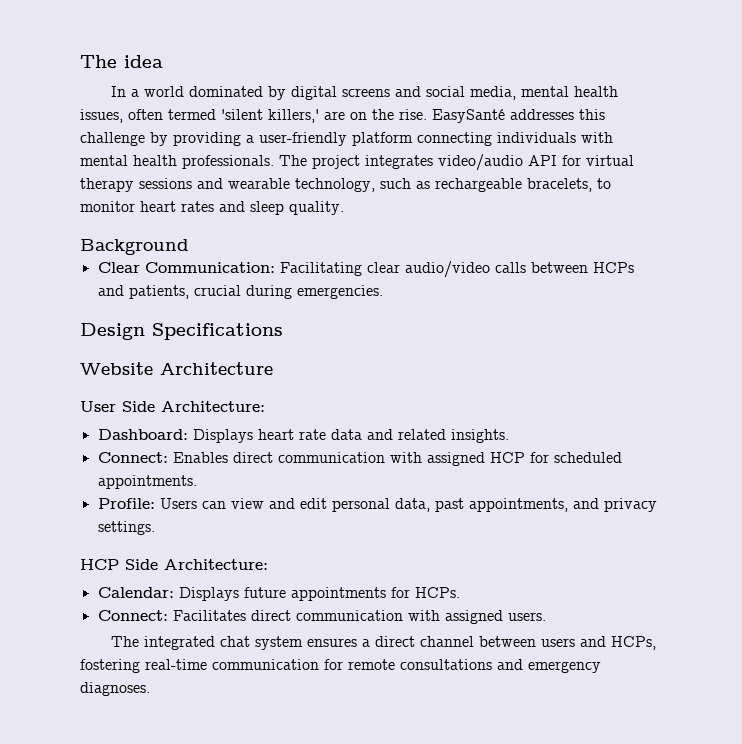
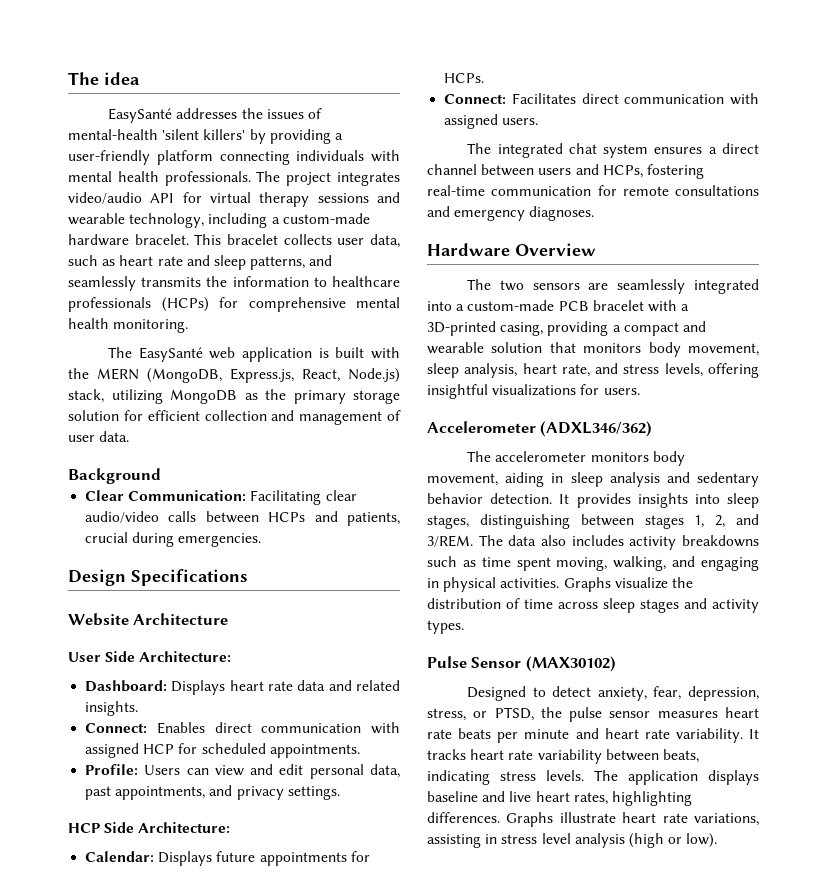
[111,86,619,100] [80,109,605,123] [80,132,145,146] In a world dominated by digital screens and social media, mental health issues, often termed 'silent killers,' are on the rise. EasySanté addresses this challenge -> [108,108,322,123] [68,129,246,140] EasySanté addresses the issues of mental-health 'silent killers'
[380,178,611,192] [80,201,344,215] such as rechargeable bracelets, to monitor heart rates and sleep quality. -> [208,213,370,228] [68,234,400,248] [68,255,333,270] [68,276,400,291] [68,297,400,312] [68,318,189,333] [108,347,400,362] [68,368,400,383] [68,389,400,404] [68,410,401,425] [68,431,130,442] including a custom-made hardware bracelet. This bracelet collects user data, such as heart rate and sleep patterns, and seamlessly transmits the information to healthcare professionals (HCPs) for comprehensive mental health monitoring. // The EasySanté web application is built with the MERN (MongoDB, Express.js, React, Node.js) stack, utilizing MongoDB as the primary storage solution for efficient collection and management of user data.
(150, 689) none -> [427,243,596,256] [467,279,759,294] [427,300,690,312] [427,321,706,336] [427,342,759,357] [427,363,759,378] [427,384,640,399] [427,421,653,437] [467,451,685,466] [427,472,759,487] [427,493,759,508] [427,514,759,529] [427,535,759,550] [427,556,759,571] [427,577,693,592] [427,598,759,613] [427,620,464,634] [427,656,616,672] [467,686,759,701] [427,707,759,722] [427,728,759,743] [427,749,699,764] [427,770,759,785] [427,791,692,806] [427,812,759,827] [427,833,718,848] // Hardware Overview // The two sensors are seamlessly integrated into a custom-made PCB bracelet with a 3D-printed casing, providing a compact and wearable solution that monitors body movement, sleep analysis, heart rate, and stress levels, offering insightful visualizations for users. // Accelerometer (ADXL346/362) // The accelerometer monitors body movement, aiding in sleep analysis and sedentary behavior detection. It provides insights into sleep stages, distinguishing between stages 1, 2, and 3/REM. The data also includes activity breakdowns such as time spent moving, walking, and engaging in physical activities. Graphs visualize the distribution of time across sleep stages and activity types. // Pulse Sensor (MAX30102) // Designed to detect anxiety, fear, depression, stress, or PTSD, the pulse sensor measures heart rate beats per minute and heart rate variability. It tracks heart rate variability between beats, indicating stress levels. The application displays baseline and live heart rates, highlighting differences. Graphs illustrate heart rate variations, assisting in stress level analysis (high or low).

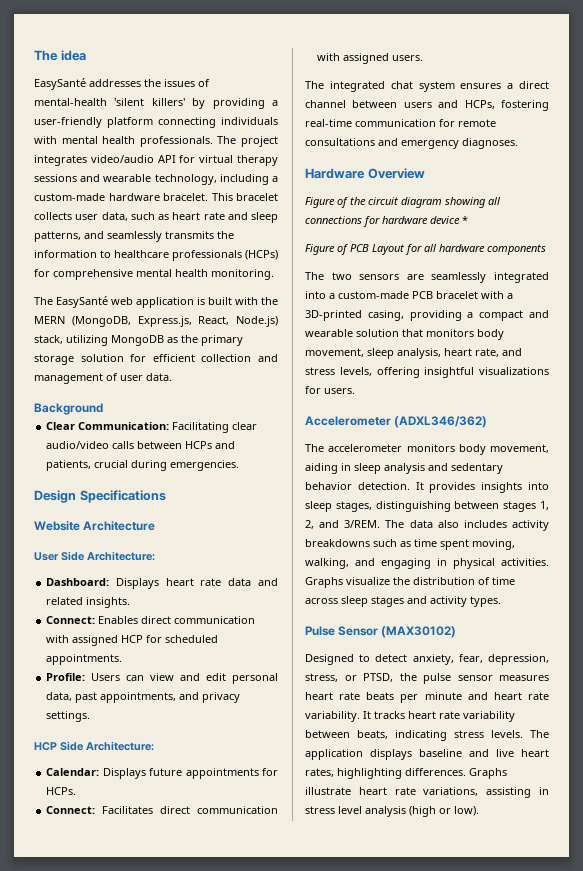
(596, 249) none -> [305,197,501,208] [305,216,468,227] [305,244,546,255] // Figure of the circuit diagram showing all connections for hardware device * // Figure of PCB Layout for all hardware components

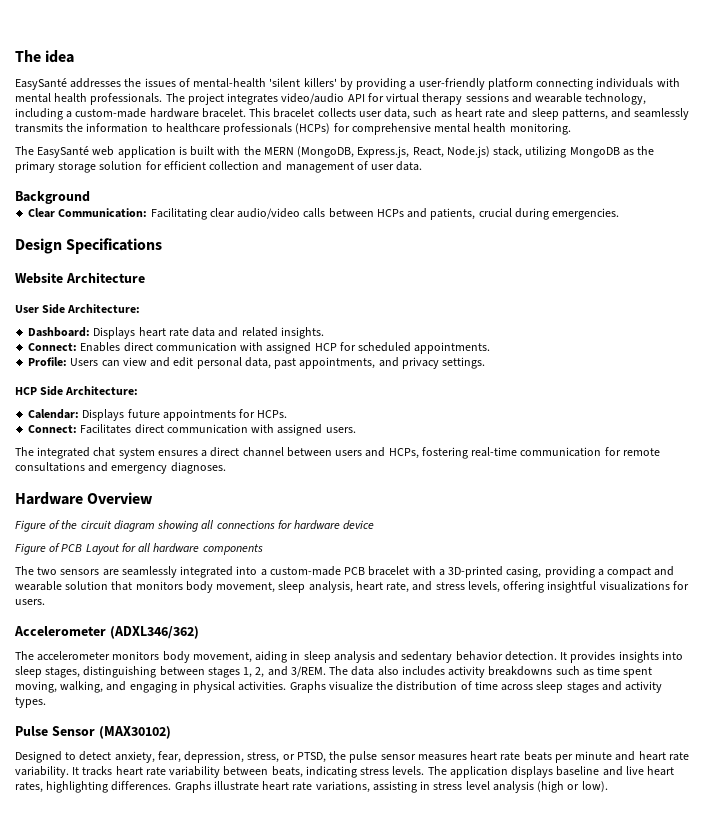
[462,216,468,224] * -> (375, 525) none

